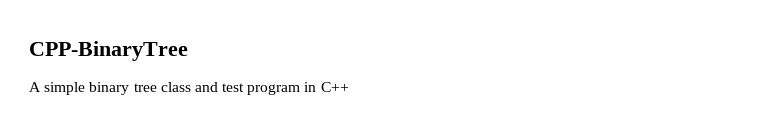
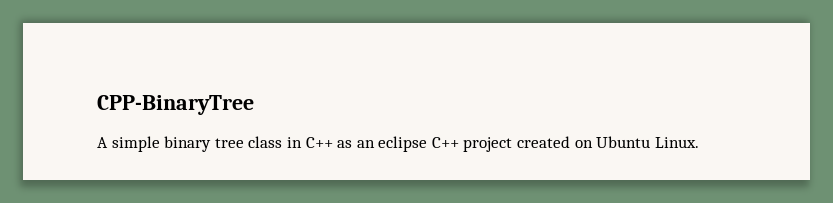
[194,82,349,95] and test program in C++ -> [286,136,699,152] in C++ as an eclipse C++ project created on Ubuntu Linux.

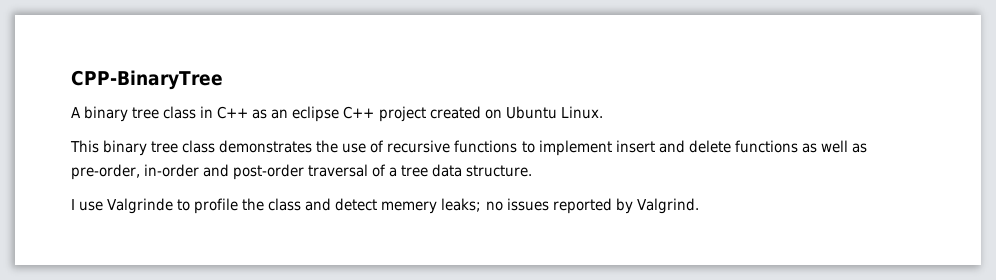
[111,136,160,152] simple -> (81, 112) none
(699, 142) none -> [70,140,867,156] [71,164,533,180] [71,198,699,214] // This binary tree class demonstrates the use of recursive functions to implement insert and delete functions as well as pre-order, in-order and post-order traversal of a tree data structure. // I use Valgrinde to profile the class and detect memery leaks; no issues reported by Valgrind.

